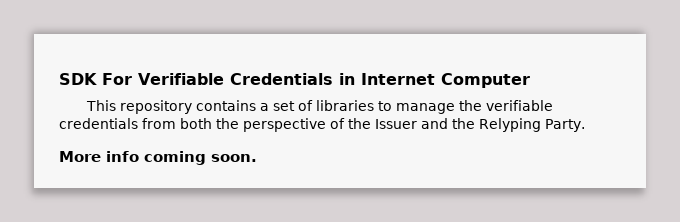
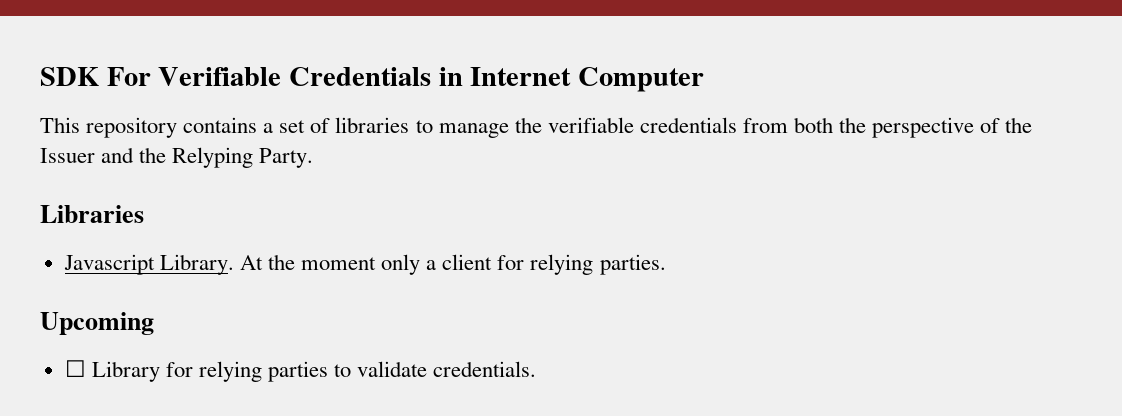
[59,151,257,165] More info coming soon. -> [40,205,144,223] [63,254,666,275] [40,312,154,335] [64,360,537,382] Libraries // Javascript Library. At the moment only a client for relying parties. // Upcoming // ☐ Library for relying parties to validate credentials.

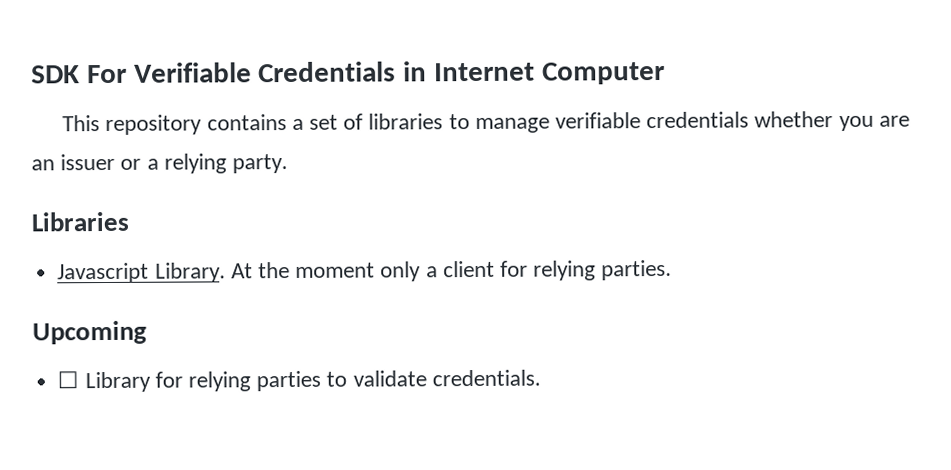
[514,117,542,133] the -> (550, 125) none
[742,117,1033,138] [40,147,314,168] from both the perspective of the Issuer and the Relyping Party. -> [754,111,910,132] [31,153,289,174] whether you are an issuer or a relying party.

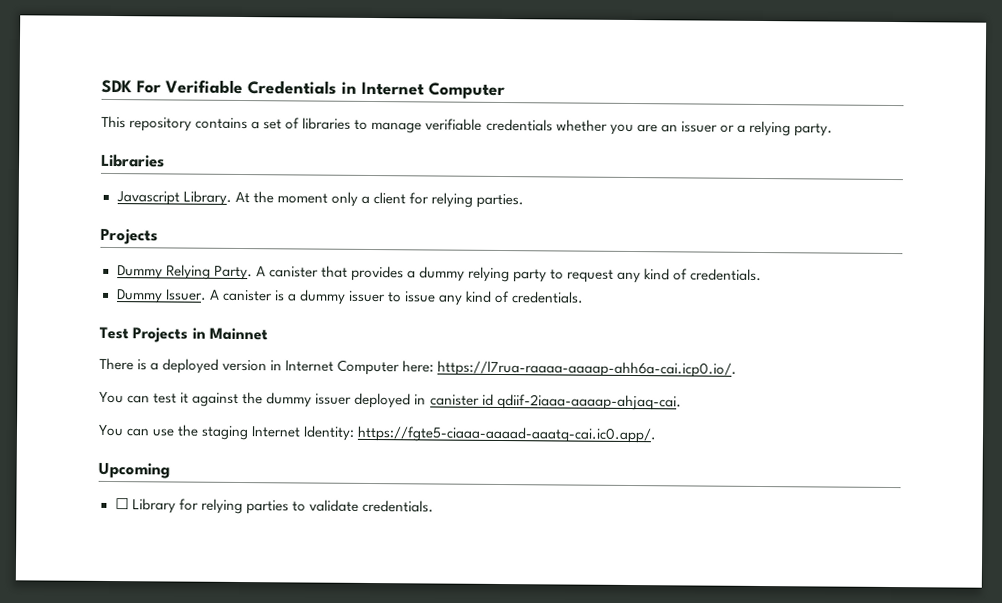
(673, 270) none -> [100,228,158,245] [116,264,763,284] [115,289,585,306] [99,326,268,343] [99,357,738,378] [99,391,682,411] [98,424,658,444] // Projects // Dummy Relying Party. A canister that provides a dummy relying party to request any kind of credentials. // Dummy Issuer. A canister is a dummy issuer to issue any kind of credentials. // Test Projects in Mainnet // There is a deployed version in Internet Computer here: https://l7rua-raaaa-aaaap-ahh6a-cai.icp0.io/. // You can test it against the dummy issuer deployed in canister id qdiif-2iaaa-aaaap-ahjaq-cai. // You can use the staging Internet Identity: https://fgte5-ciaaa-aaaad-aaatq-cai.ic0.app/.

